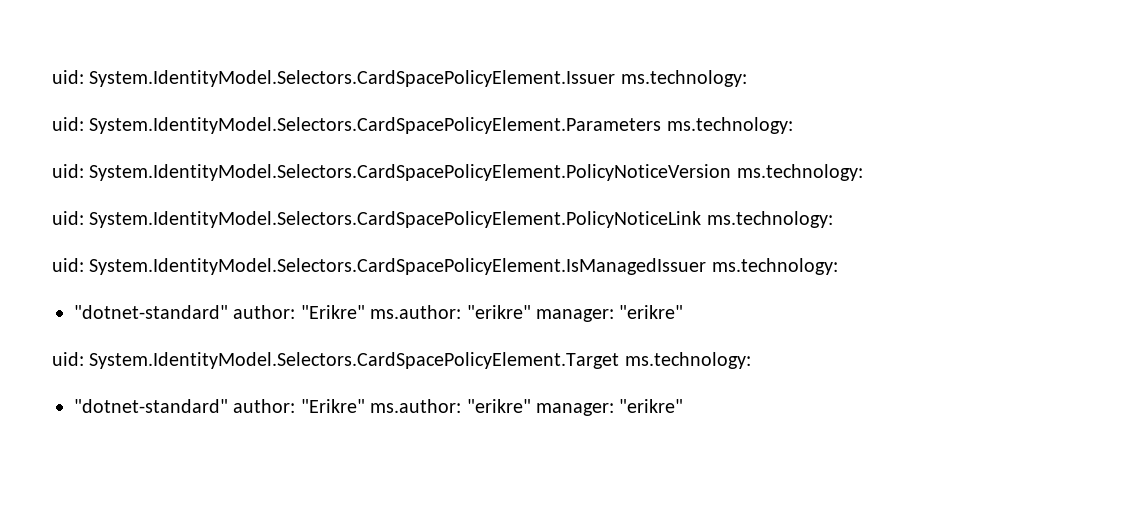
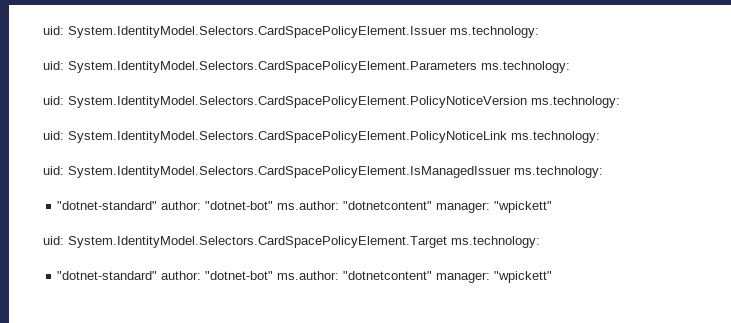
[300,305,684,322] "Erikre" ms.author: "erikre" manager: "erikre" -> [205,201,553,213] "dotnet-bot" ms.author: "dotnetcontent" manager: "wpickett"
[300,399,684,416] "Erikre" ms.author: "erikre" manager: "erikre" -> [205,271,553,283] "dotnet-bot" ms.author: "dotnetcontent" manager: "wpickett"

